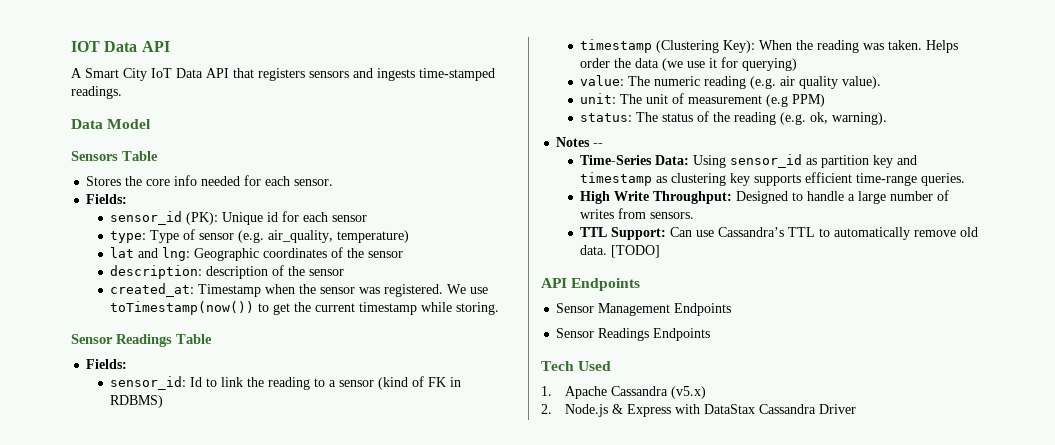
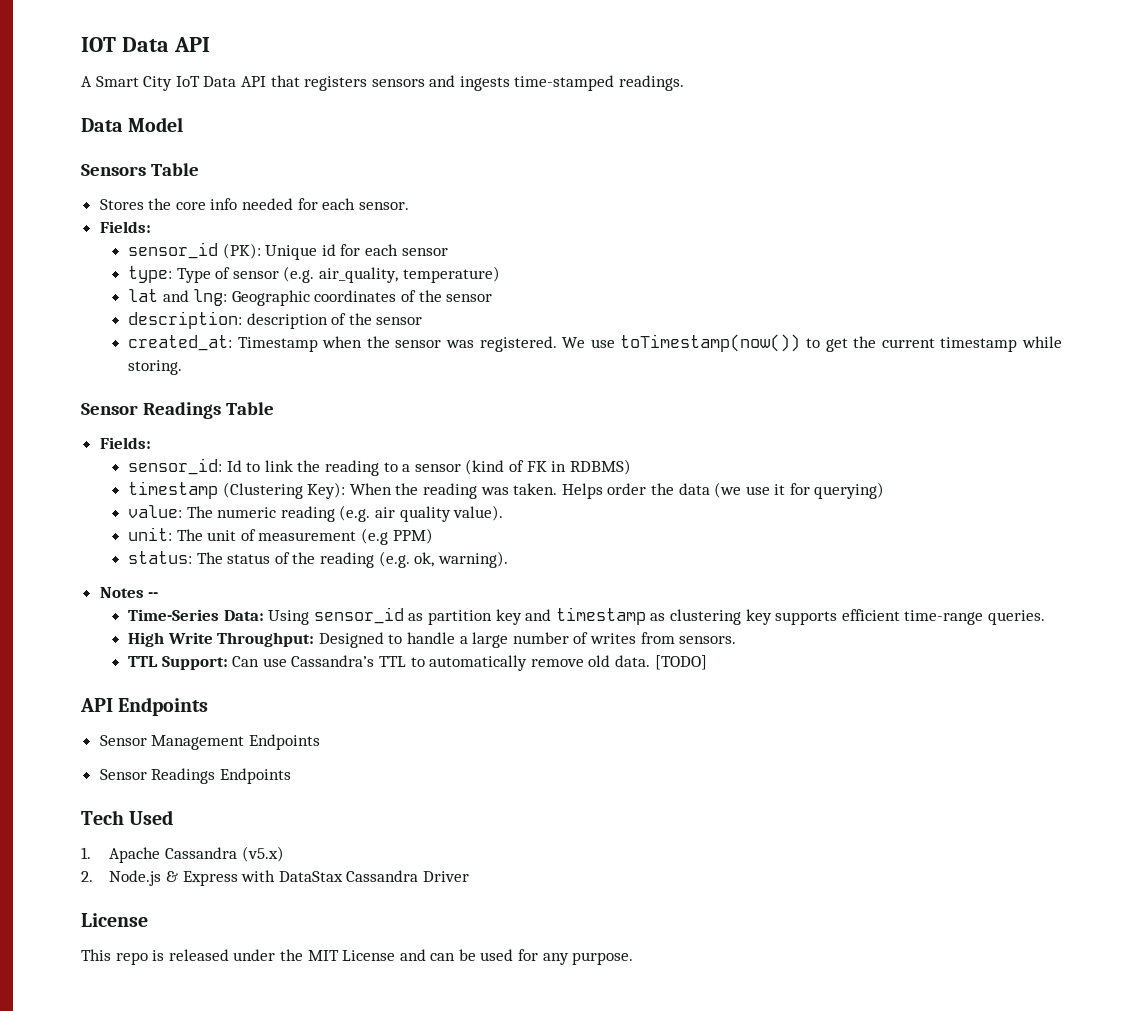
(856, 409) none -> [81,913,148,927] [81,949,634,965] // License // This repo is released under the MIT License and can be used for any purpose.

